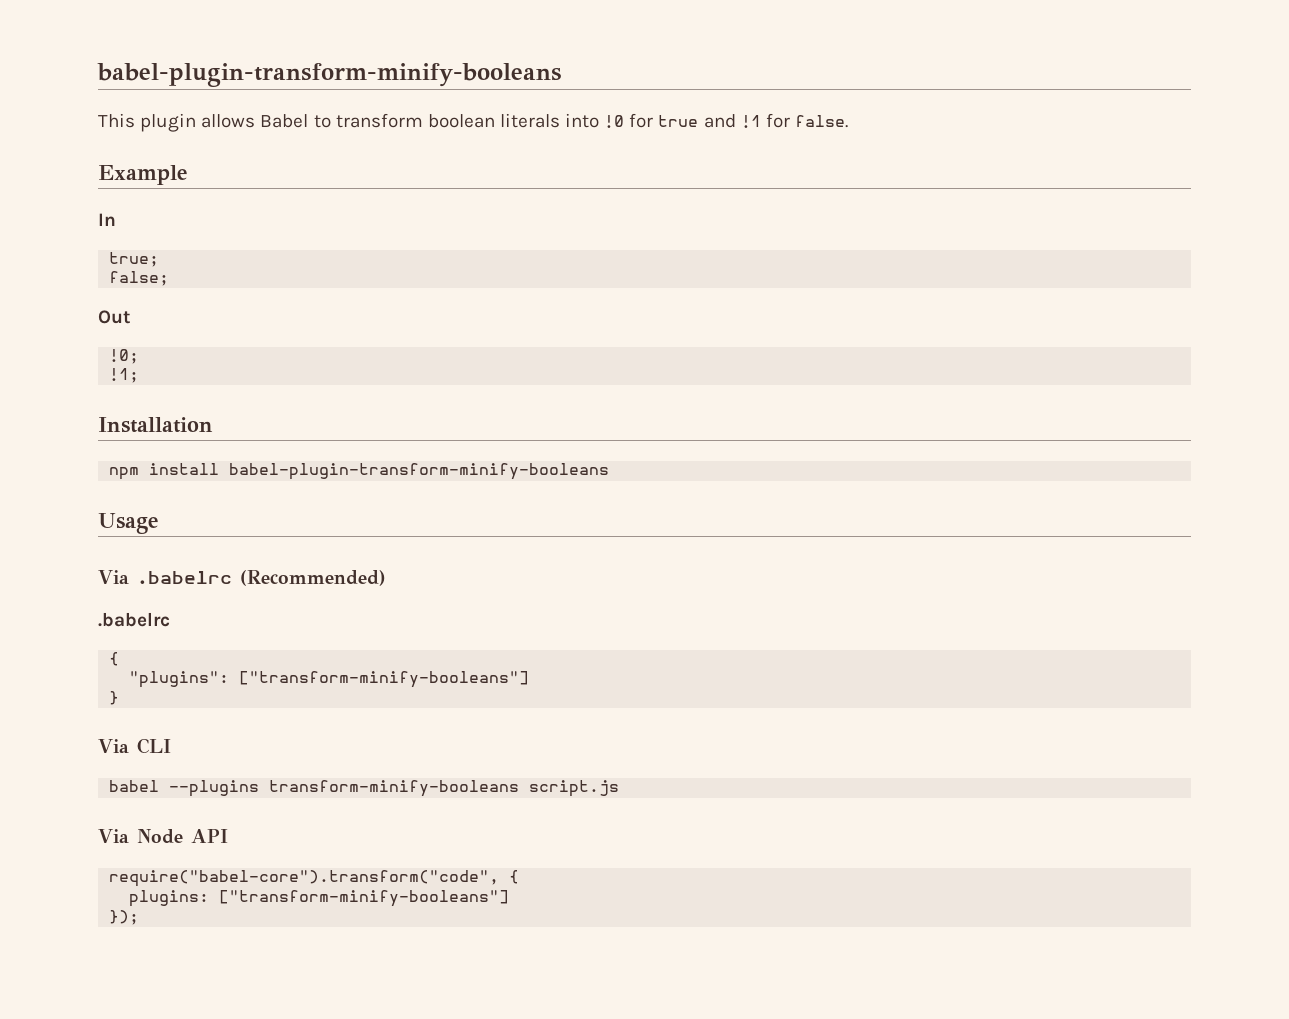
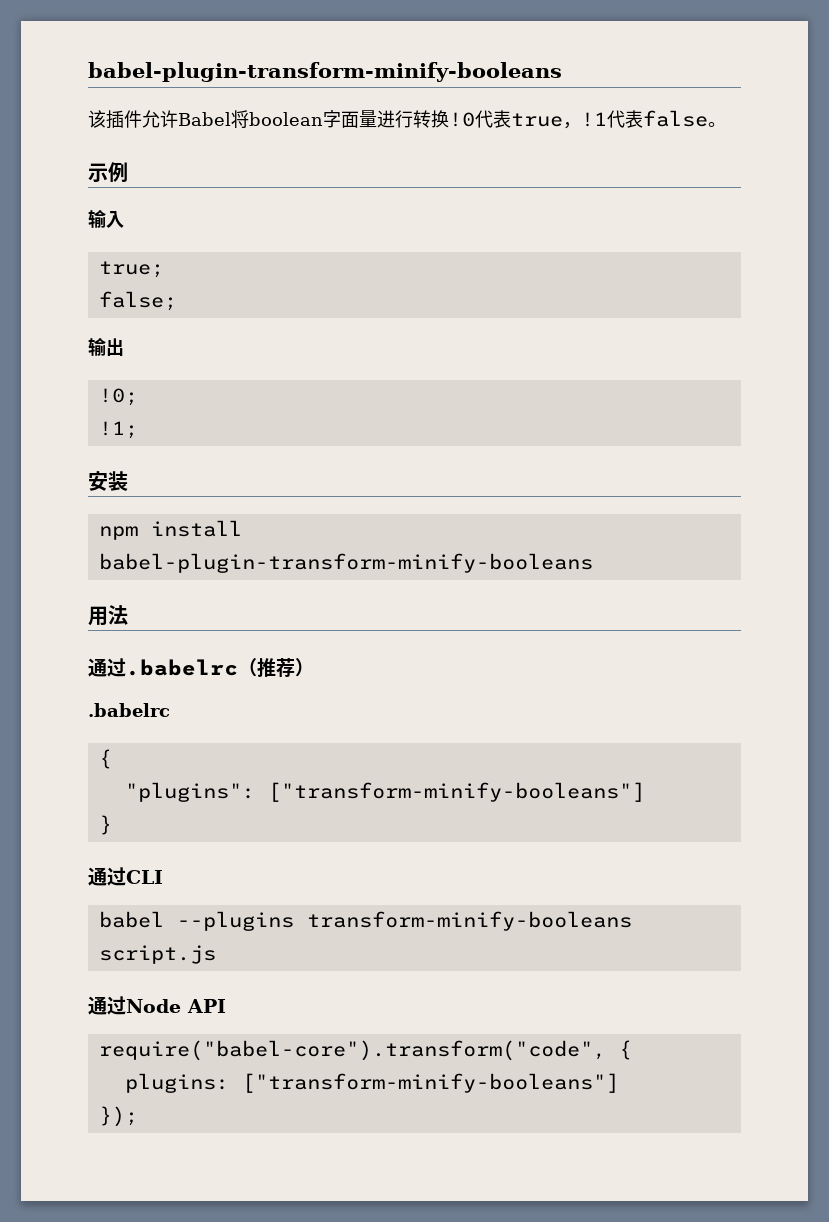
[97,63,562,87] [98,113,848,132] [98,165,188,185] [98,213,116,226] babel-plugin-transform-minify-booleans // This plugin allows Babel to transform boolean literals into !0 for true and !1 for false. // Example // In -> [88,62,562,82] [88,110,726,129] [88,162,128,182] [88,209,124,228] babel-plugin-transform-minify-booleans // 该插件允许Babel将boolean字面量进行转换!0代表true，!1代表false。 // 示例 // 输入
[98,310,131,324] Out -> [88,337,124,356] 输出
[98,417,213,433] Installation -> [88,471,128,491] 安装
[98,513,159,534] [98,570,386,586] Usage // Via .babelrc (Recommended) -> [88,605,128,626] [88,658,314,677] 用法 // 通过.babelrc（推荐）
[98,739,129,753] Via -> [88,867,126,886] 通过
[98,829,129,843] Via -> [88,996,126,1015] 通过

